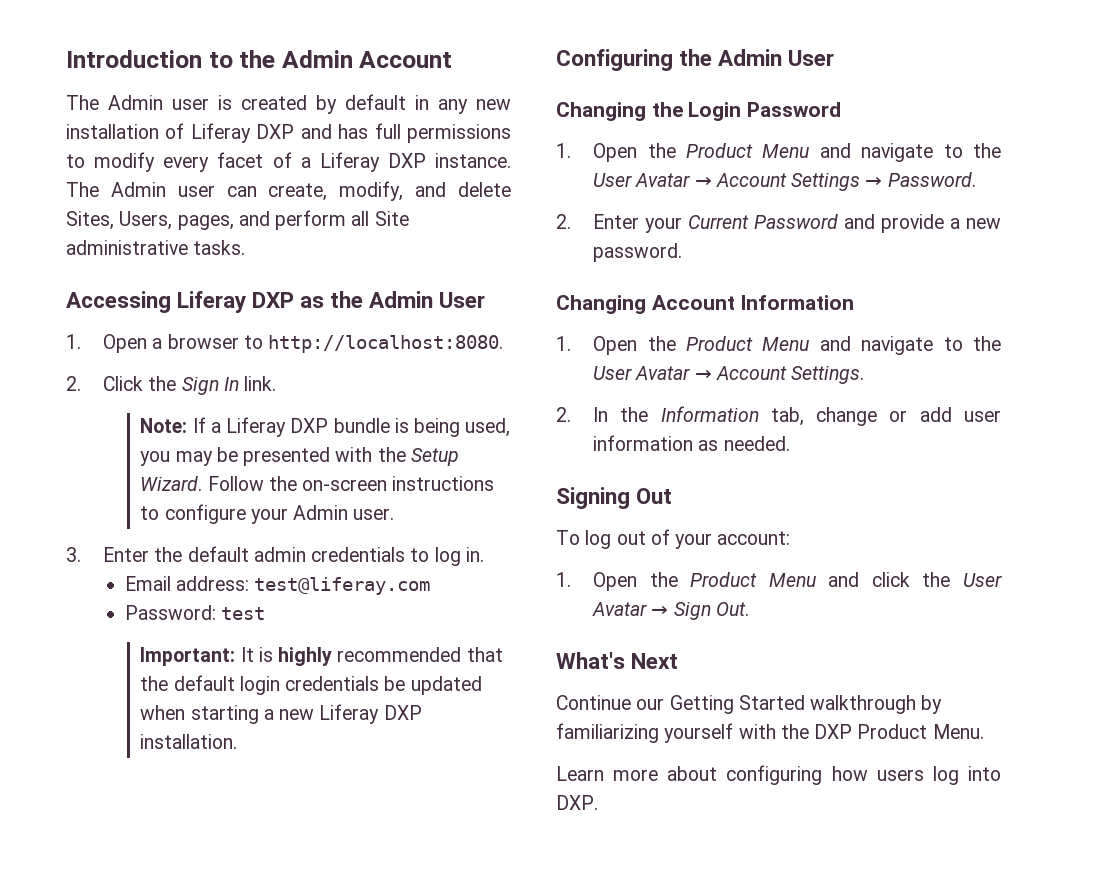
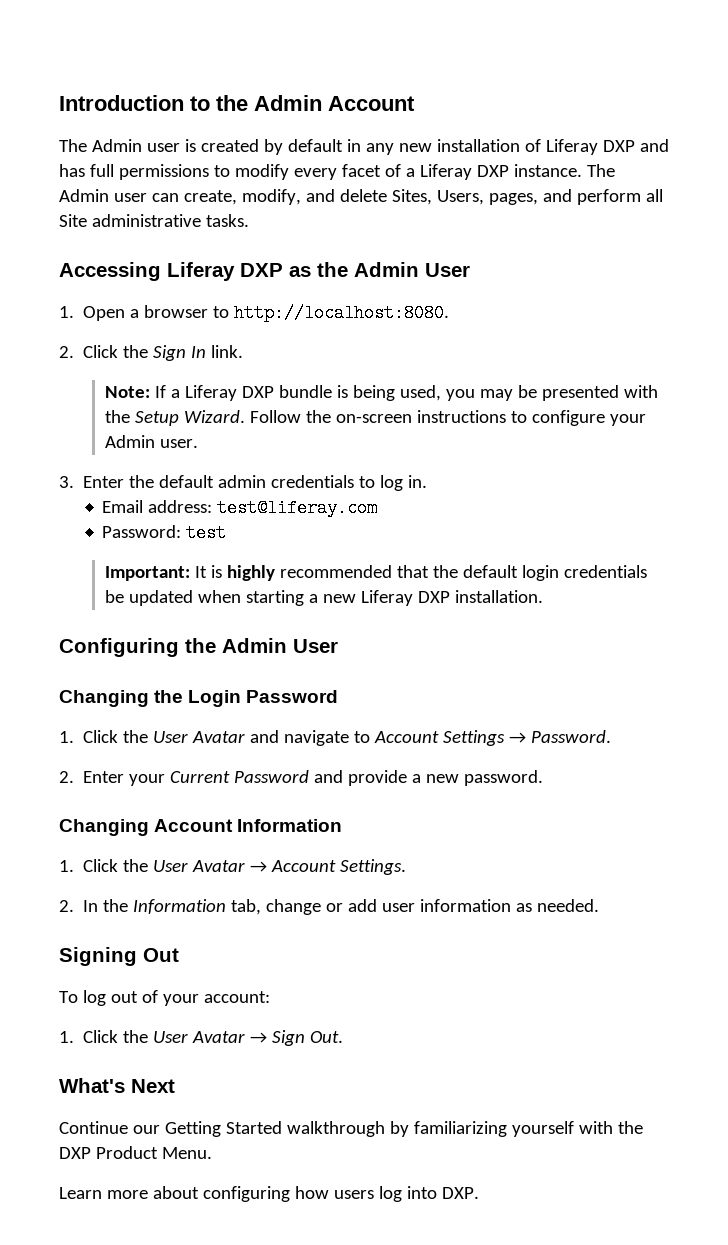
[593,143,1001,162] [593,173,712,187] Open the Product Menu and navigate to the User Avatar → -> [83,730,371,746] Click the User Avatar and navigate to
[593,336,963,355] Open the Product Menu and navigate to -> [83,859,119,872] Click
[593,572,910,591] Open the Product Menu and click -> [83,1030,119,1043] Click

